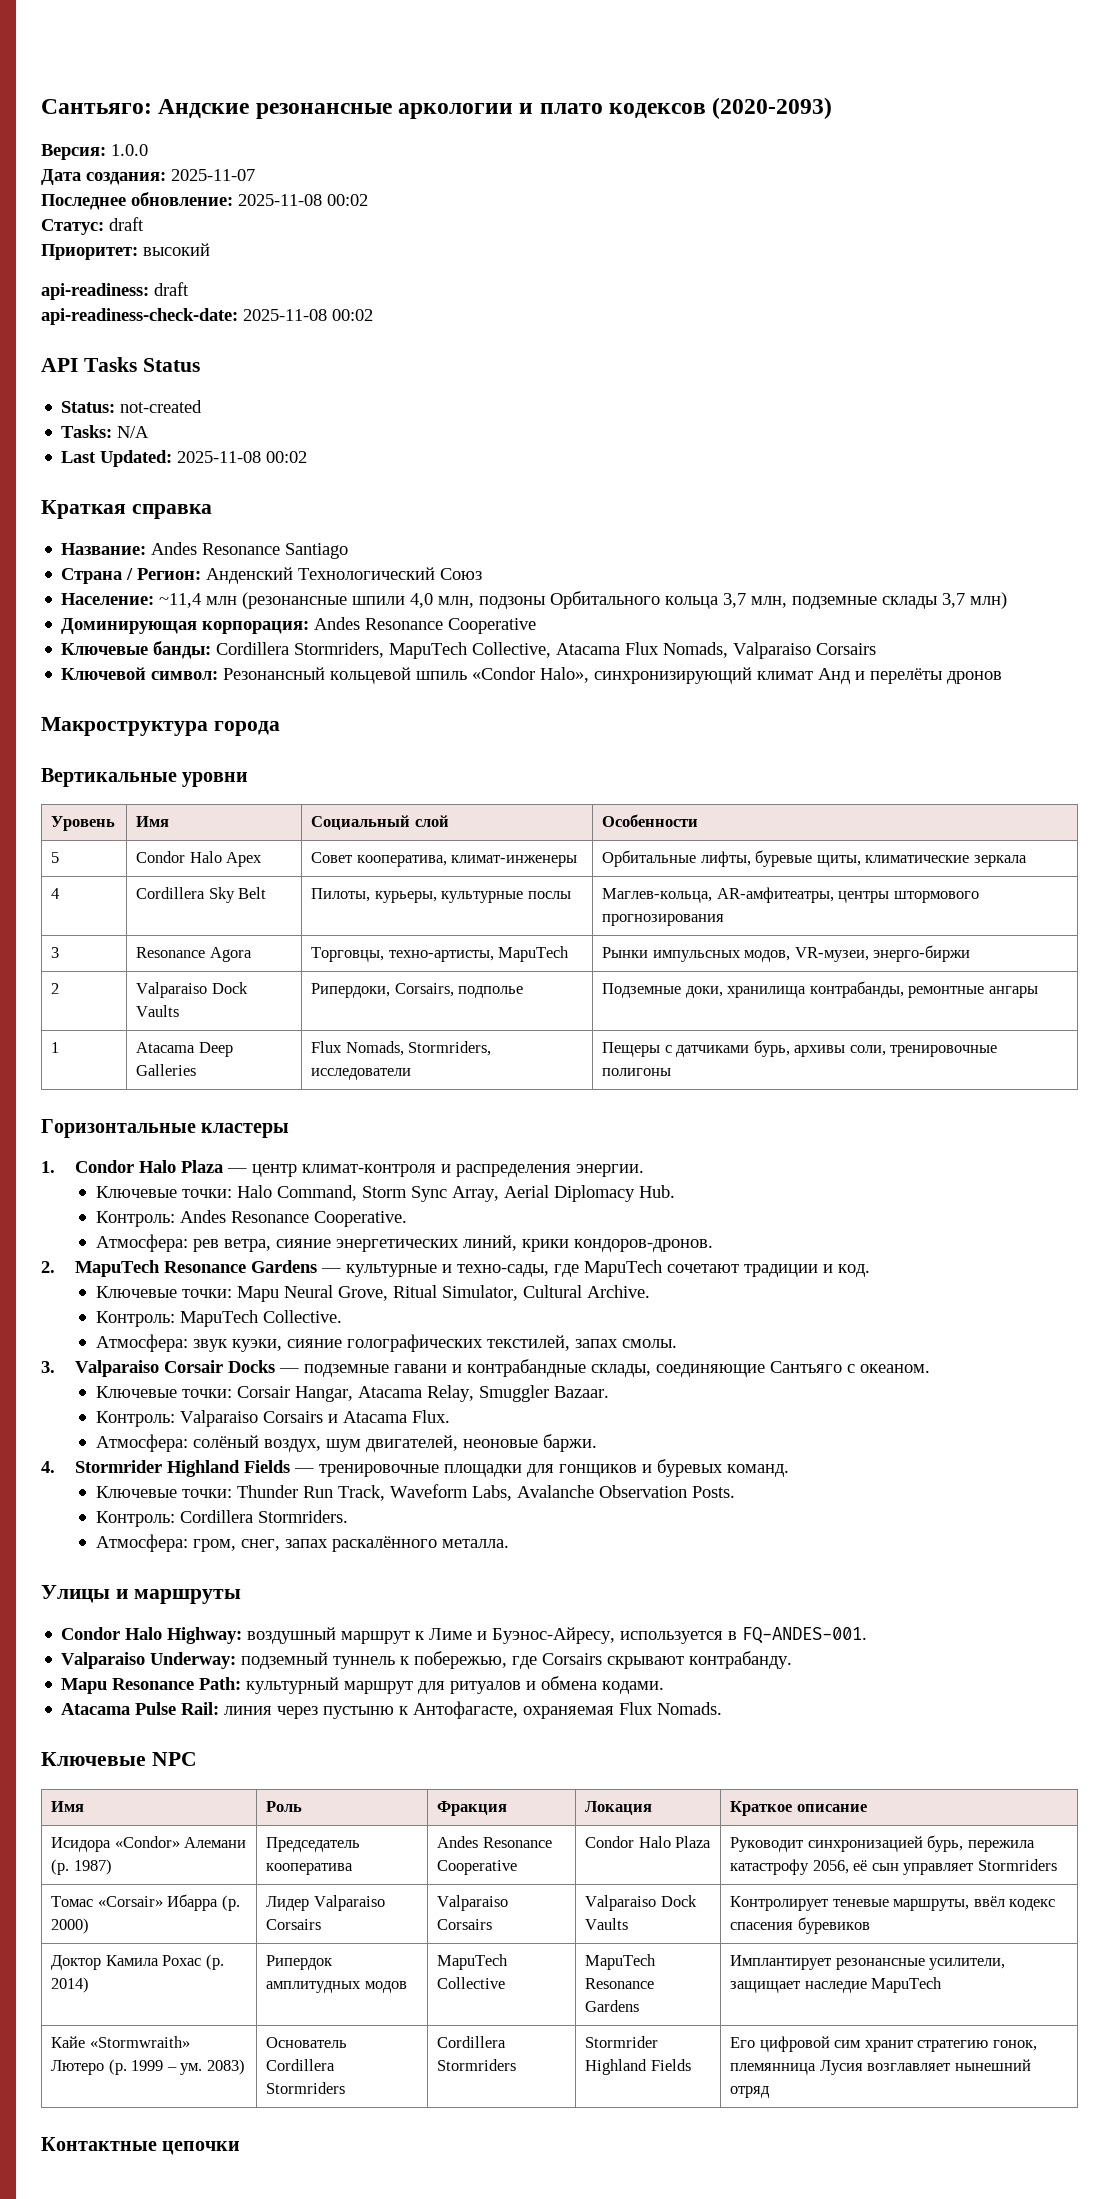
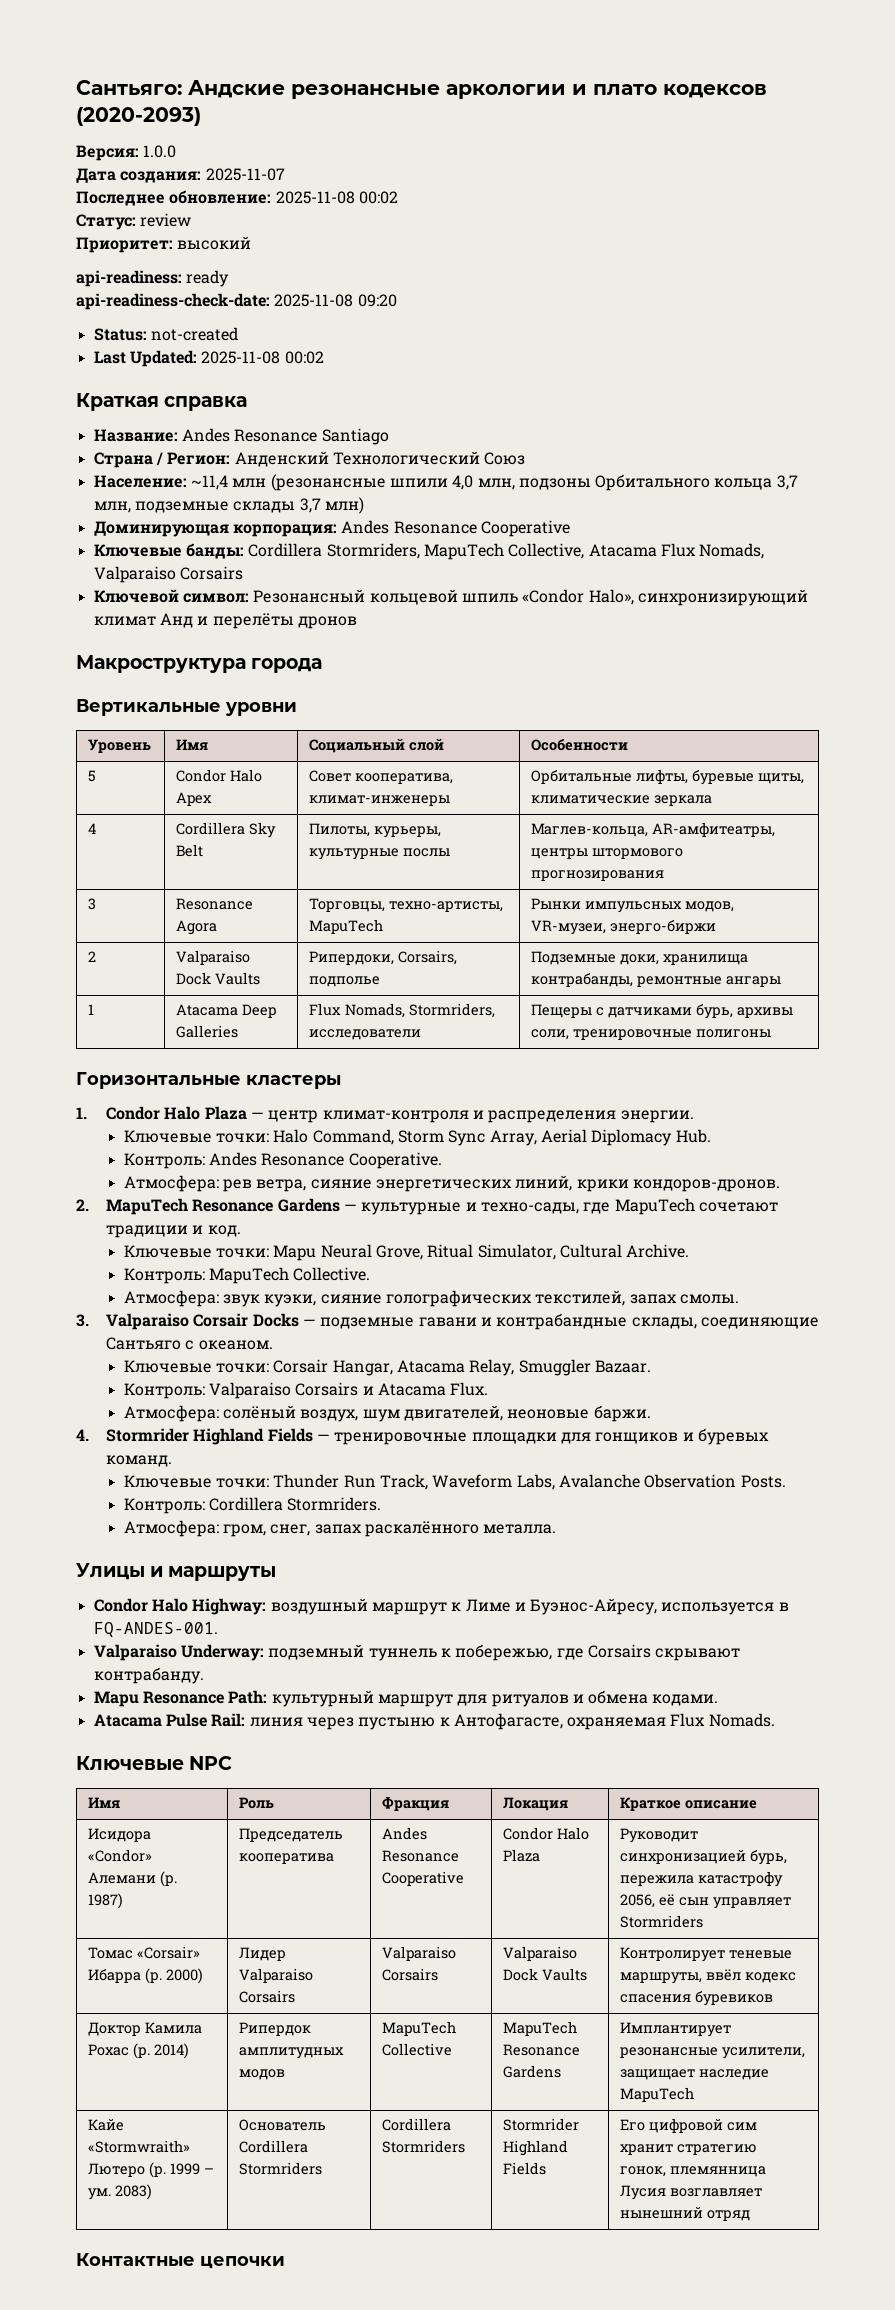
[109,217,144,231] draft -> [140,213,192,227] review
[154,282,189,296] draft -> [186,270,230,287] ready
[332,309,373,321] [41,357,200,372] 00:02 // API Tasks Status -> [357,294,397,307] 09:20
[61,425,150,438] // Tasks: N/A -> (238, 334) none

